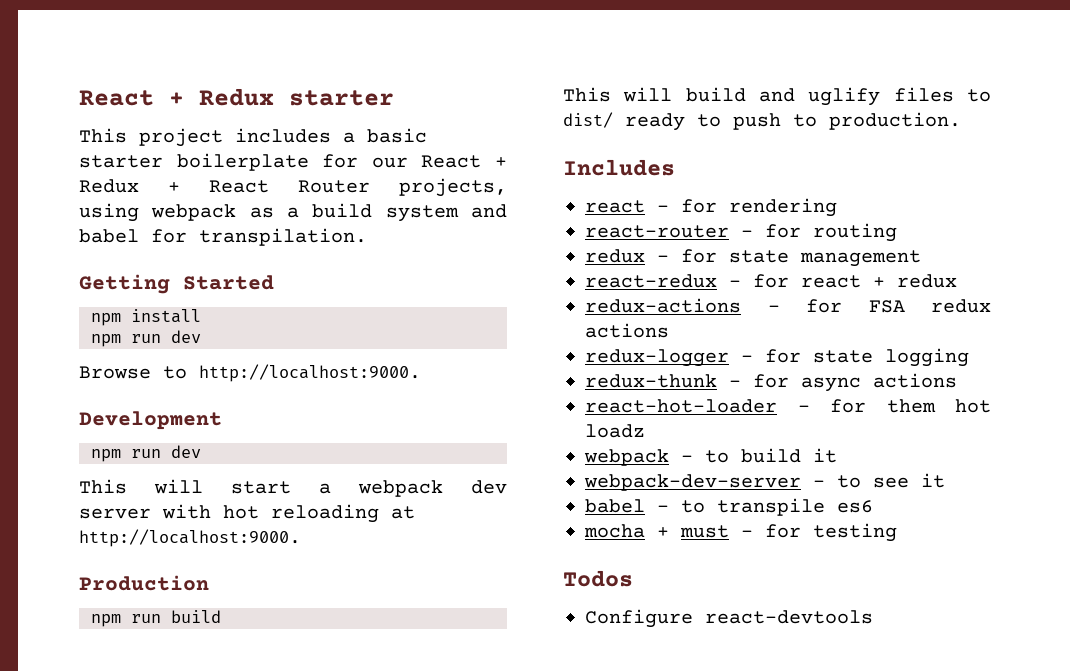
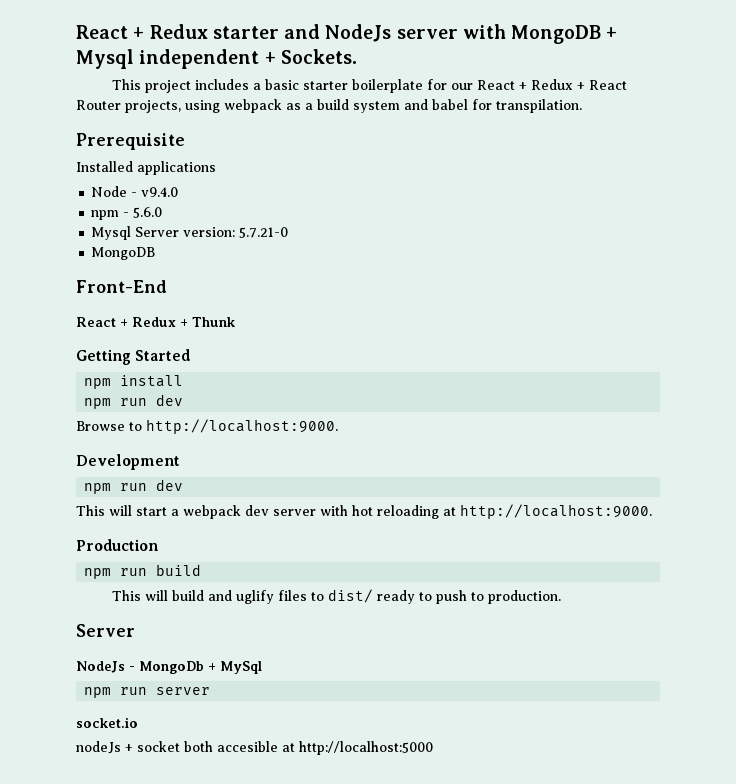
(394, 98) none -> [284,24,618,44] [76,49,357,69] and NodeJs server with MongoDB + Mysql independent + Sockets.
(367, 237) none -> [76,133,185,150] [76,161,216,175] [91,186,179,197] [91,207,163,220] [91,226,289,240] [91,247,156,260] [76,280,167,293] [76,317,236,327] // Prerequisite // Installed applications // Node - v9.4.0 // npm - 5.6.0 // Mysql Server version: 5.7.21-0 // MongoDB // Front-End // React + Redux + Thunk
[563,159,675,176] [585,198,837,217] [585,223,897,242] [585,249,921,267] [585,274,957,288] [585,298,991,313] [585,323,669,338] [585,348,969,367] [585,373,957,392] [585,399,991,413] [585,424,645,438] [584,448,837,466] [584,473,945,491] [585,498,873,516] [584,523,897,542] [563,570,633,587] [585,609,873,628] Includes // react - for rendering // react-router - for routing // redux - for state management // react-redux - for react + redux // redux-actions - for FSA redux actions // redux-logger - for state logging // redux-thunk - for async actions // react-hot-loader - for them hot loadz // webpack - to build it // webpack-dev-server - to see it // babel - to transpile es6 // mocha + must - for testing // Todos // Configure react-devtools -> [76,624,135,637] [76,661,262,674] [84,687,211,698] [76,717,138,728] [76,741,433,755] Server // NodeJs - MongoDb + MySql // npm run server // socket.io // nodeJs + socket both accesible at http://localhost:5000

